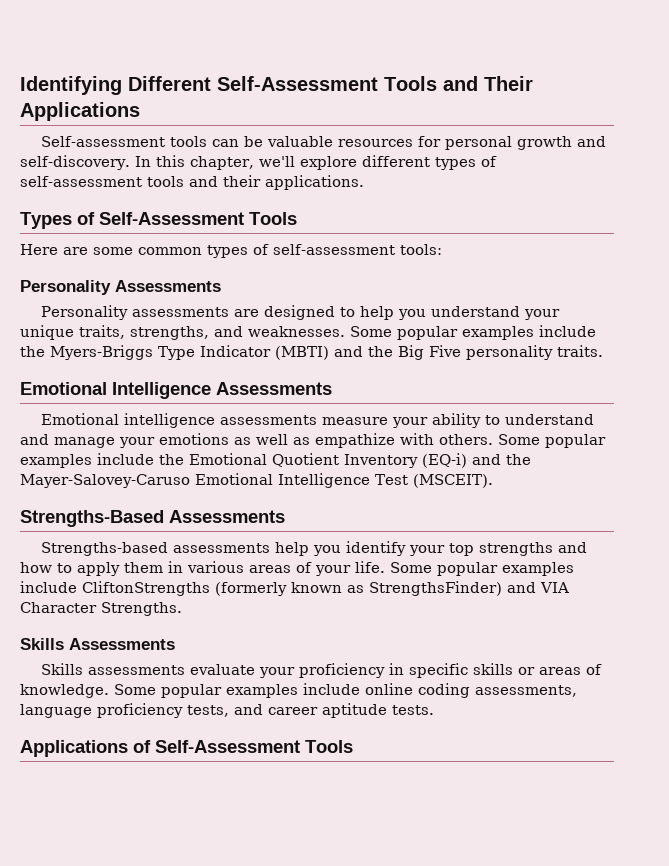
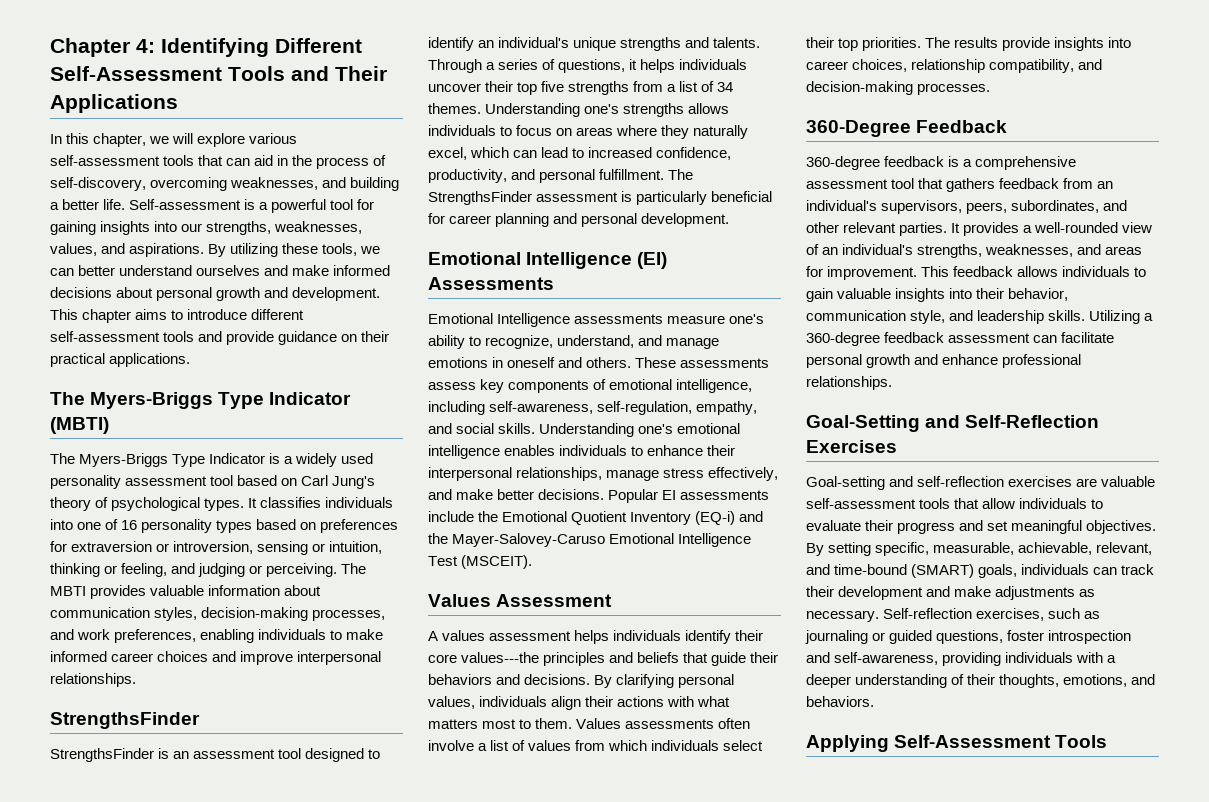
(20, 85) none -> [50,38,155,57] Chapter 4:
[40,136,606,150] [20,155,497,170] [20,175,364,190] [20,212,297,229] [20,244,442,258] [20,280,221,295] [40,305,560,320] [20,325,596,340] [20,345,603,360] [20,382,211,399] Self-assessment tools can be valuable resources for personal growth and self-discovery. In this chapter, we'll explore different types of self-assessment tools and their applications. // Types of Self-Assessment Tools // Here are some common types of self-assessment tools: // Personality Assessments // Personality assessments are designed to help you understand your unique traits, strengths, and weaknesses. Some popular examples include the Myers-Briggs Type Indicator (MBTI) and the Big Five personality traits. // Emotional Intelligence -> [50,133,298,147] [50,155,387,169] [50,177,400,191] [50,199,375,213] [50,221,363,235] [50,243,381,257] [50,265,391,276] [50,287,381,301] [50,309,305,323] [50,331,390,345] [50,353,191,367] [50,392,352,409] [50,417,109,434] [50,453,374,467] [50,475,376,489] [50,497,394,511] [50,519,399,533] [50,541,383,555] [50,563,367,577] [50,585,322,599] [50,607,386,621] [50,629,384,643] [50,651,382,665] [50,673,136,687] [50,712,200,729] [50,748,381,762] [428,37,761,51] [428,59,748,73] [428,81,734,95] [428,103,730,117] [428,125,749,139] [428,147,732,160] [428,169,694,183] [428,191,773,205] [428,213,730,227] [428,252,668,269] In this chapter, we will explore various self-assessment tools that can aid in the process of self-discovery, overcoming weaknesses, and building a better life. Self-assessment is a powerful tool for gaining insights into our strengths, weaknesses, values, and aspirations. By utilizing these tools, we can better understand ourselves and make informed decisions about personal growth and development. This chapter aims to introduce different self-assessment tools and provide guidance on their practical applications. // The Myers-Briggs Type Indicator (MBTI) // The Myers-Briggs Type Indicator is a widely used personality assessment tool based on Carl Jung's theory of psychological types. It classifies individuals into one of 16 personality types based on preferences for extraversion or introversion, sensing or intuition, thinking or feeling, and judging or perceiving. The MBTI provides valuable information about communication styles, decision-making processes, and work preferences, enabling individuals to make informed career choices and improve interpersonal relationships. // StrengthsFinder // StrengthsFinder is an assessment tool designed to identify an individual's unique strengths and talents. Through a series of questions, it helps individuals uncover their top five strengths from a list of 34 themes. Understanding one's strengths allows individuals to focus on areas where they naturally excel, which can lead to increased confidence, productivity, and personal fulfillment. The StrengthsFinder assessment is particularly beneficial for career planning and personal development. // Emotional Intelligence (EI)
[123,413,215,428] intelligence -> [497,313,571,327] Intelligence
[391,417,428,428] your -> [729,314,765,324] one's
[504,414,594,425] [20,433,606,448] [20,454,92,468] understand and manage your emotions as well as empathize with others. Some popular examples -> [485,335,720,349] [428,357,770,368] [428,379,753,393] [428,401,758,415] [428,423,741,437] [428,445,736,459] [428,467,779,481] [428,489,770,503] recognize, understand, and manage emotions in oneself and others. These assessments assess key components of emotional intelligence, including self-awareness, self-regulation, empathy, and social skills. Understanding one's emotional intelligence enables individuals to enhance their interpersonal relationships, manage stress effectively, and make better decisions. Popular EI assessments
[20,510,285,527] [40,541,587,556] [20,561,574,576] [20,581,569,596] [20,602,182,616] [20,638,175,650] [40,663,602,678] [20,683,577,698] [20,703,434,718] [20,740,151,757] Strengths-Based Assessments // Strengths-based assessments help you identify your top strengths and how to apply them in various areas of your life. Some popular examples include CliftonStrengths (formerly known as StrengthsFinder) and VIA Character Strengths. // Skills Assessments // Skills assessments evaluate your proficiency in specific skills or areas of knowledge. Some popular examples include online coding assessments, language proficiency tests, and career aptitude tests. // Applications of -> [428,594,613,607] [428,630,764,644] [428,652,779,666] [428,674,735,688] [428,696,731,710] [428,718,751,729] [428,740,764,751] [806,37,1132,51] [806,59,1103,73] [806,81,991,95] [806,120,1008,137] [806,156,1077,170] [806,178,1114,192] [806,200,1128,214] [806,222,1153,236] [806,244,1143,258] [806,266,1147,280] [806,288,1069,302] [806,310,1154,324] [806,332,1115,346] [806,354,1082,368] [806,376,892,390] [806,415,1100,432] [806,440,897,453] [806,476,1156,490] [806,498,1104,509] [806,520,1157,534] [806,542,1153,556] [806,564,1155,578] [806,586,1096,600] [806,608,1101,622] [805,630,1132,644] [806,652,1117,666] [806,674,1156,688] [806,696,874,707] [806,735,889,752] Values Assessment // A values assessment helps individuals identify their core values---the principles and beliefs that guide their behaviors and decisions. By clarifying personal values, individuals align their actions with what matters most to them. Values assessments often involve a list of values from which individuals select their top priorities. The results provide insights into career choices, relationship compatibility, and decision-making processes. // 360-Degree Feedback // 360-degree feedback is a comprehensive assessment tool that gathers feedback from an individual's supervisors, peers, subordinates, and other relevant parties. It provides a well-rounded view of an individual's strengths, weaknesses, and areas for improvement. This feedback allows individuals to gain valuable insights into their behavior, communication style, and leadership skills. Utilizing a 360-degree feedback assessment can facilitate personal growth and enhance professional relationships. // Goal-Setting and Self-Reflection Exercises // Goal-setting and self-reflection exercises are valuable self-assessment tools that allow individuals to evaluate their progress and set meaningful objectives. By setting specific, measurable, achievable, relevant, and time-bound (SMART) goals, individuals can track their development and make adjustments as necessary. Self-reflection exercises, such as journaling or guided questions, foster introspection and self-awareness, providing individuals with a deeper understanding of their thoughts, emotions, and behaviors. // Applying

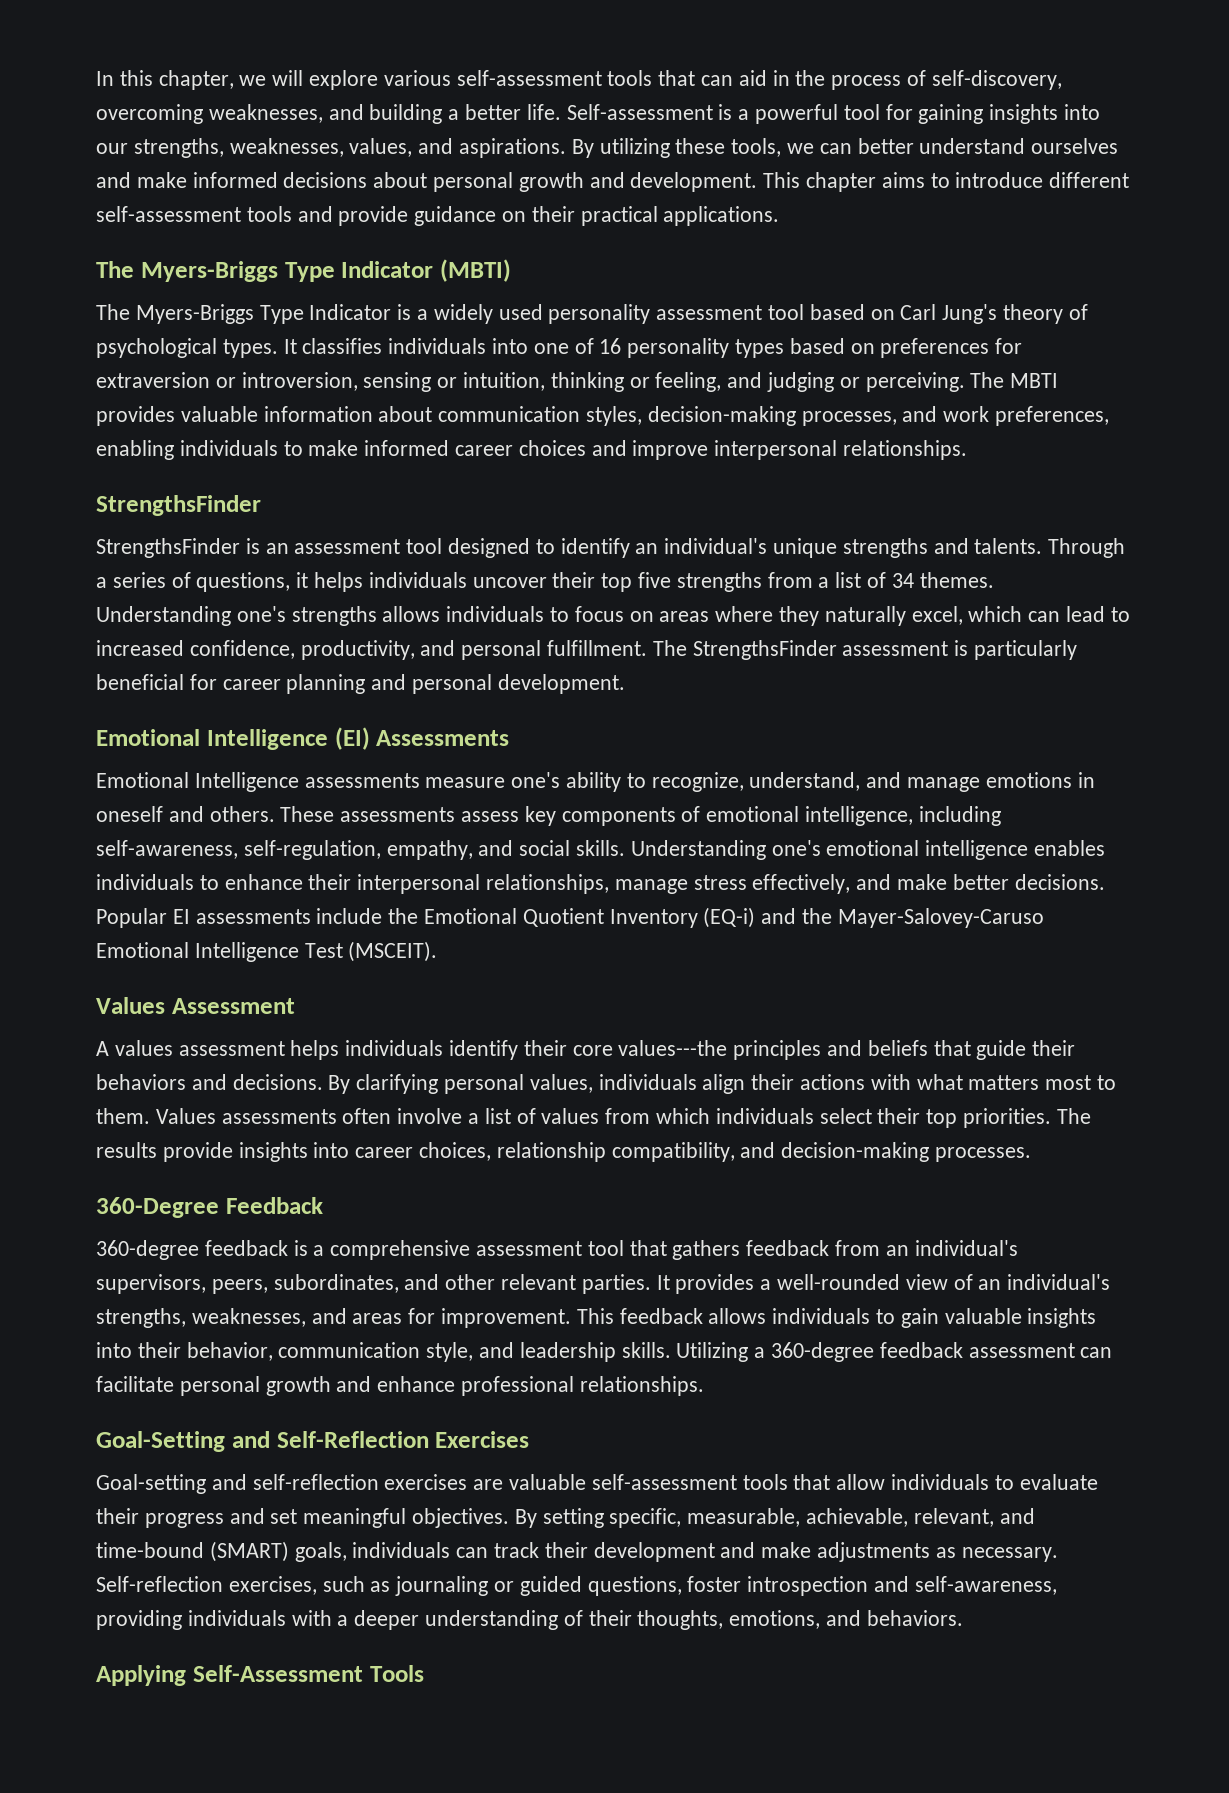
[50,38,362,57] [50,66,387,81] [50,94,178,113] Chapter 4: Identifying Different Self-Assessment Tools and Their Applications // -> (96, 78) none

